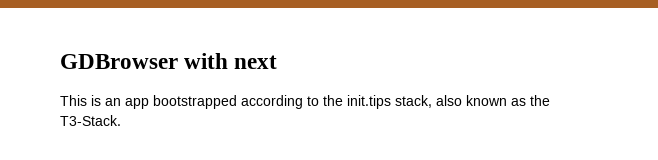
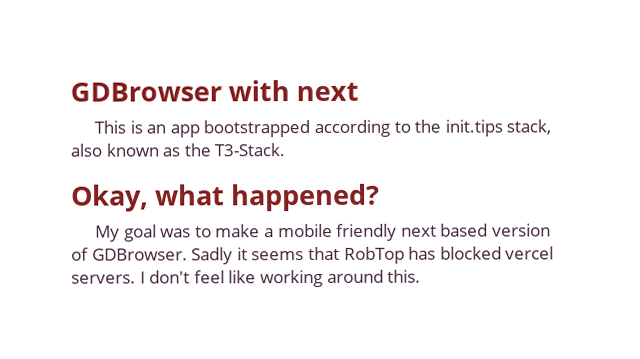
(121, 120) none -> [71,183,381,212] [94,223,551,242] [71,246,555,265] [71,269,422,288] // Okay, what happened? // My goal was to make a mobile friendly next based version of GDBrowser. Sadly it seems that RobTop has blocked vercel servers. I don't feel like working around this.

